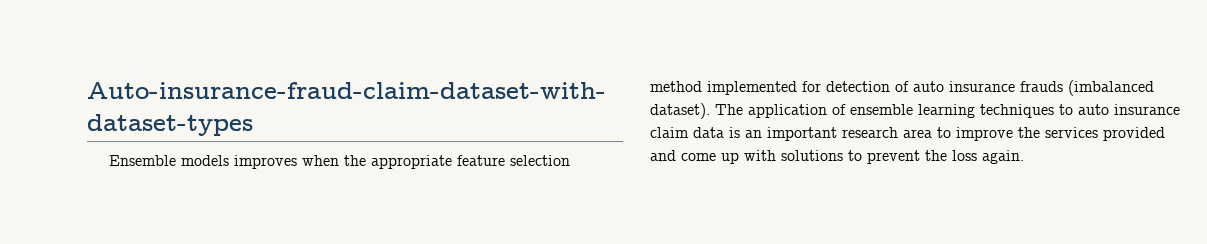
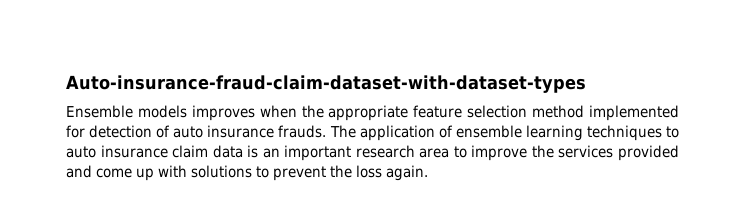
[1020,80,1154,96] [650,103,710,119] frauds (imbalanced dataset). -> [278,125,327,138] frauds.

